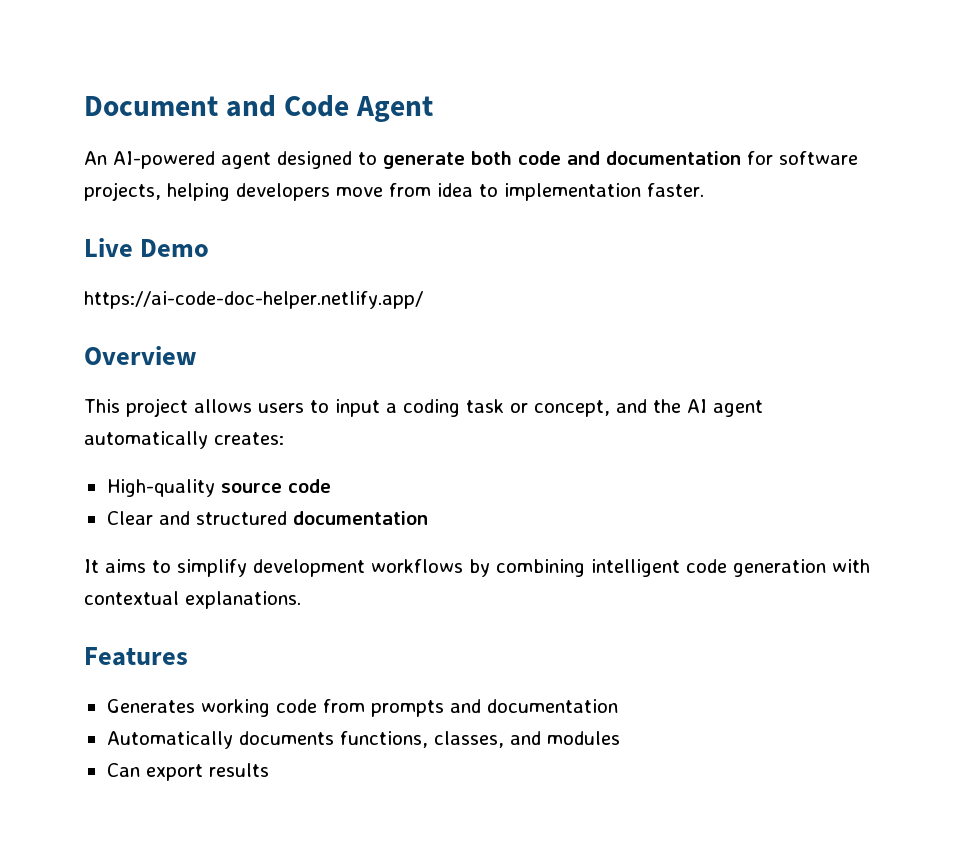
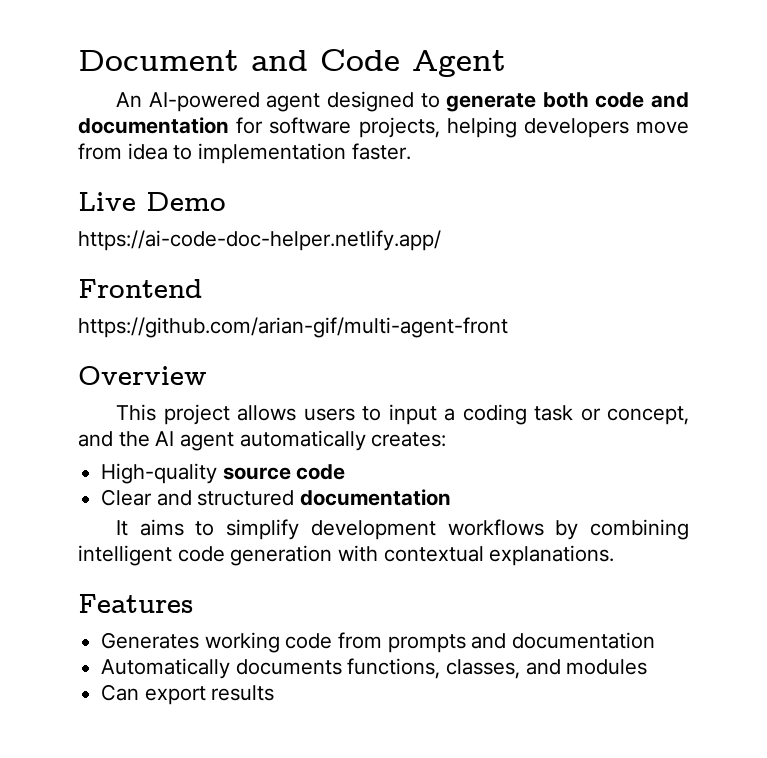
(423, 300) none -> [78,279,202,298] [78,317,508,338] // Frontend // https://github.com/arian-gif/multi-agent-front

